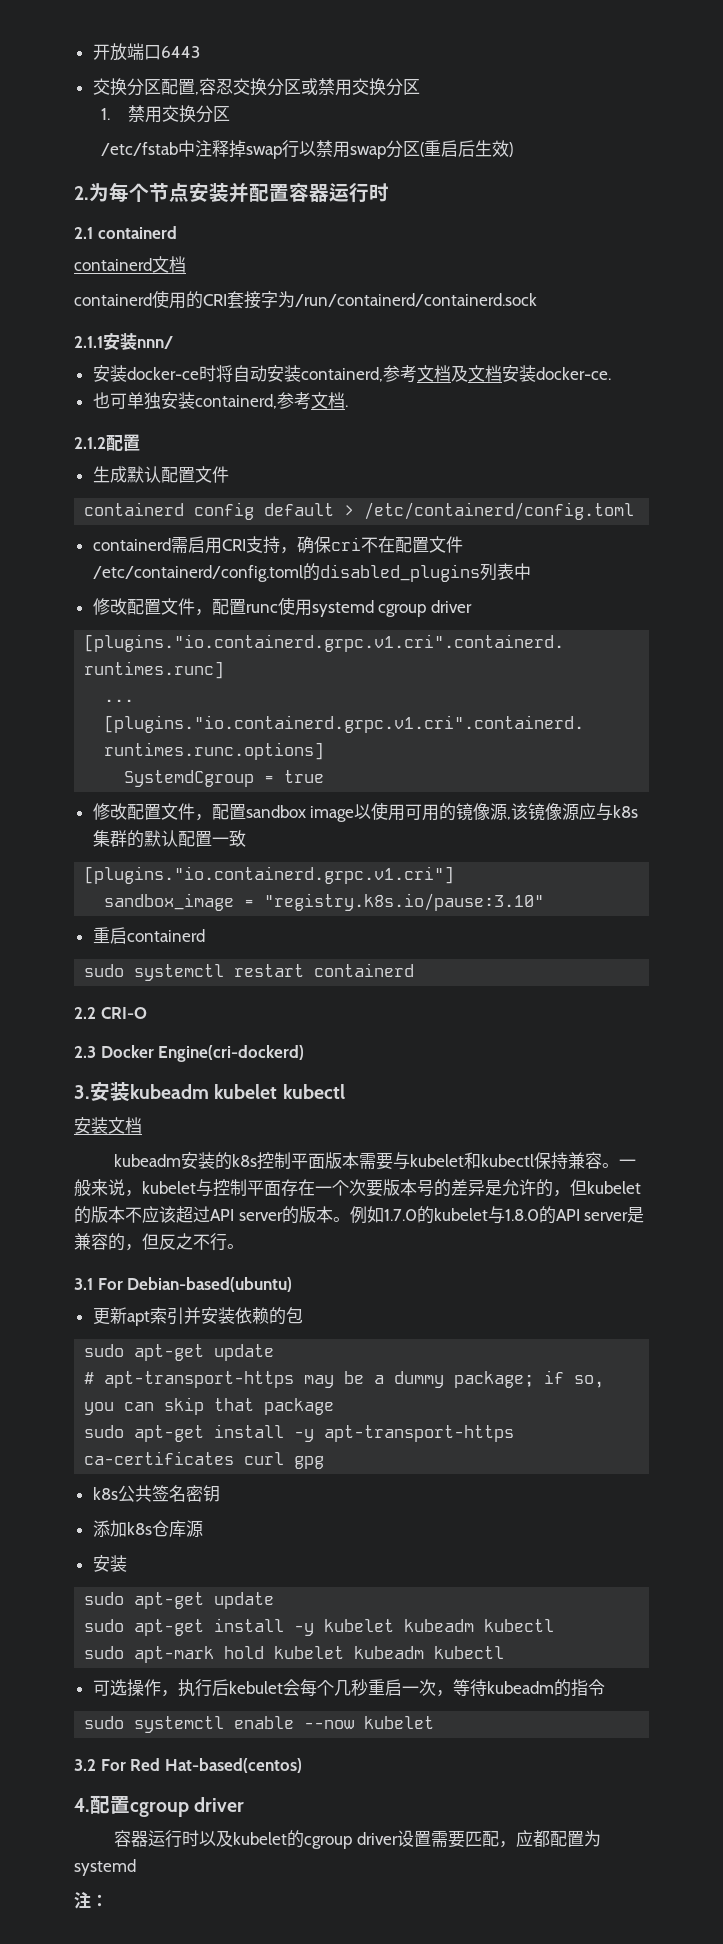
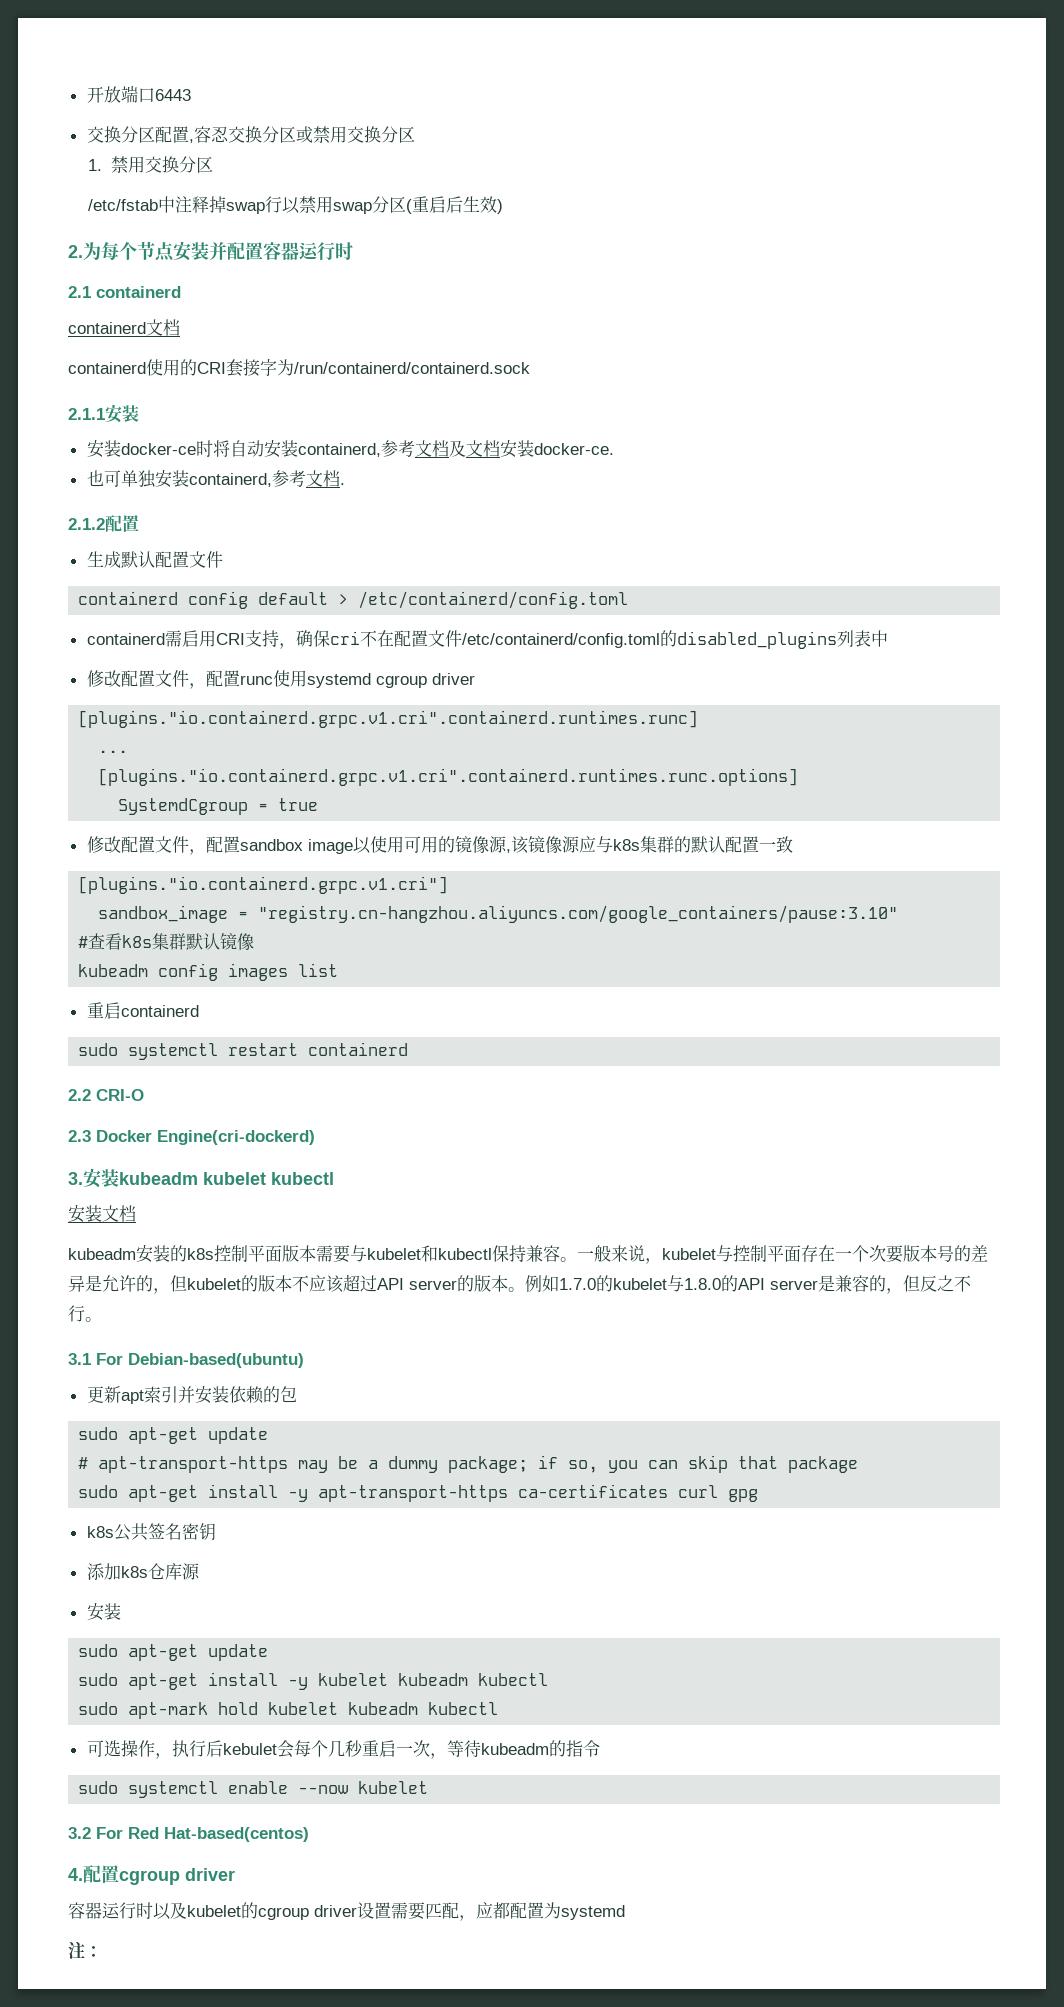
[137,336,173,349] nnn/ -> (139, 413) none
[264,893,545,911] "registry.k8s.io/pause:3.10" -> [258,905,899,923] [78,932,255,951] [78,963,339,981] "registry.cn-hangzhou.aliyuncs.com/google_containers/pause:3.10" // #查看k8s集群默认镜像 // kubeadm config images list

